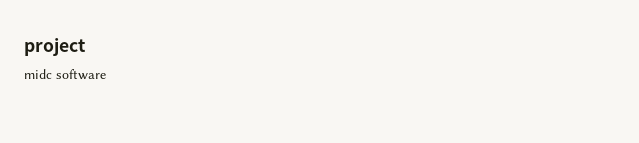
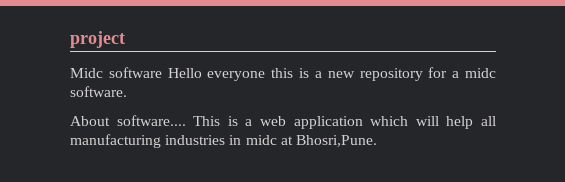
[24,69,106,80] midc software -> [70,67,496,81] [70,86,127,97] [70,115,497,129] [70,134,377,148] Midc software Hello everyone this is a new repository for a midc software. // About software.... This is a web application which will help all manufacturing industries in midc at Bhosri,Pune.

